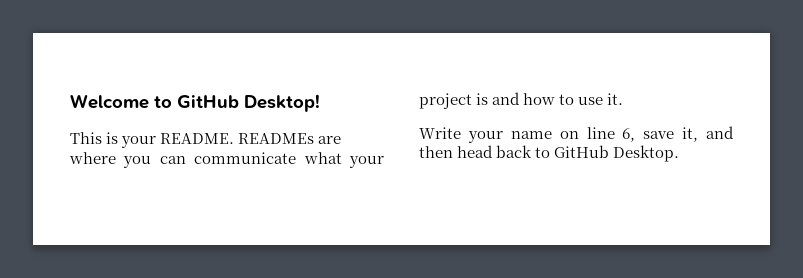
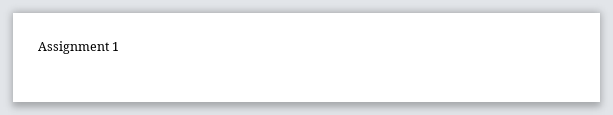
[70,94,320,112] [70,132,342,148] [69,152,384,168] [419,92,624,109] [419,126,734,143] [419,145,680,162] Welcome to GitHub Desktop! // This is your README. READMEs are where you can communicate what your project is and how to use it. // Write your name on line 6, save it, and then head back to GitHub Desktop. -> [38,41,120,54] Assignment 1

